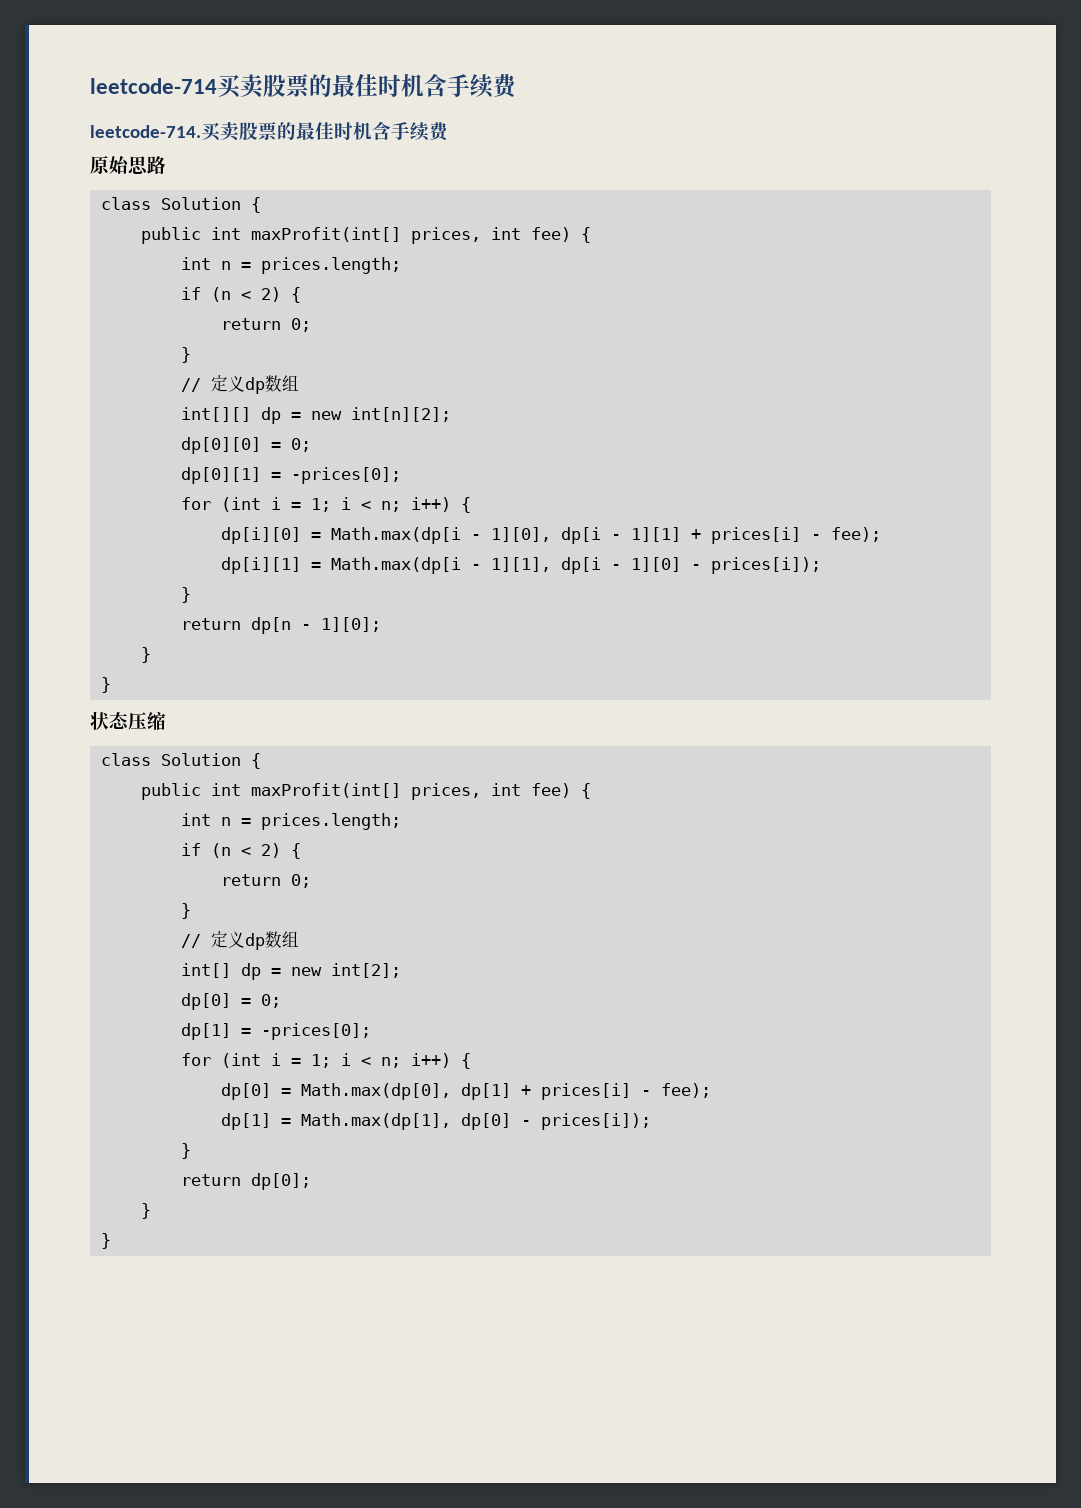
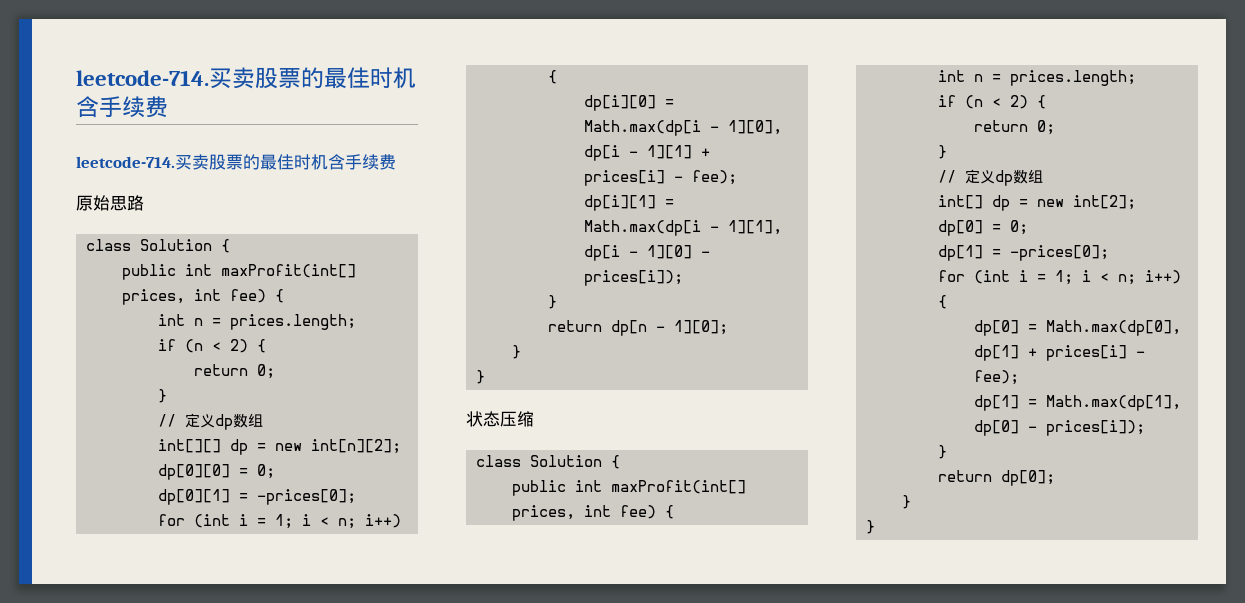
[90,78,217,94] leetcode-714 -> [76,70,209,86] leetcode-714.

